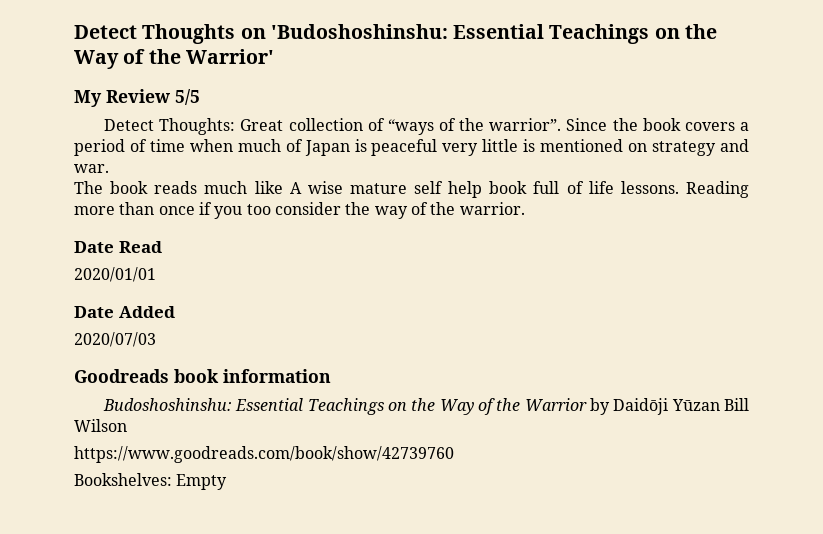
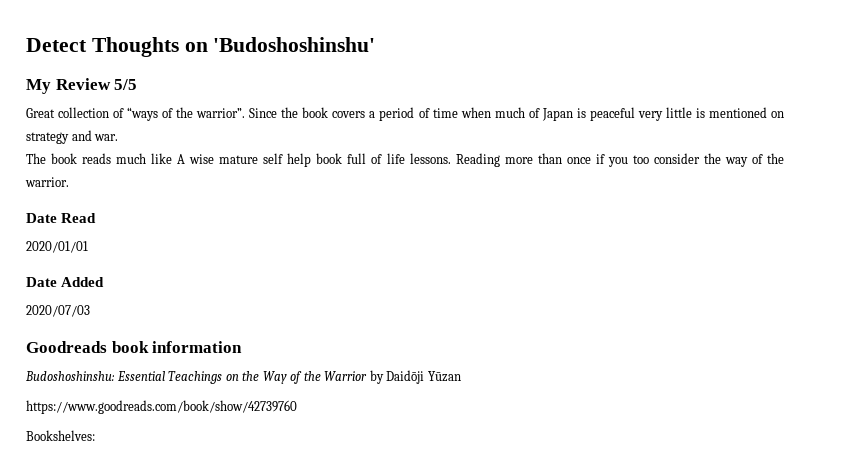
[270,24,717,44] [74,49,274,69] 'Budoshoshinshu: Essential Teachings on the Way of the Warrior' -> [213,37,376,52] 'Budoshoshinshu'
[104,118,236,135] Detect Thoughts: -> (138, 84) none
[724,398,749,411] [74,419,127,432] Bill Wilson -> (461, 376) none
[176,474,228,490] Empty -> (95, 435) none

